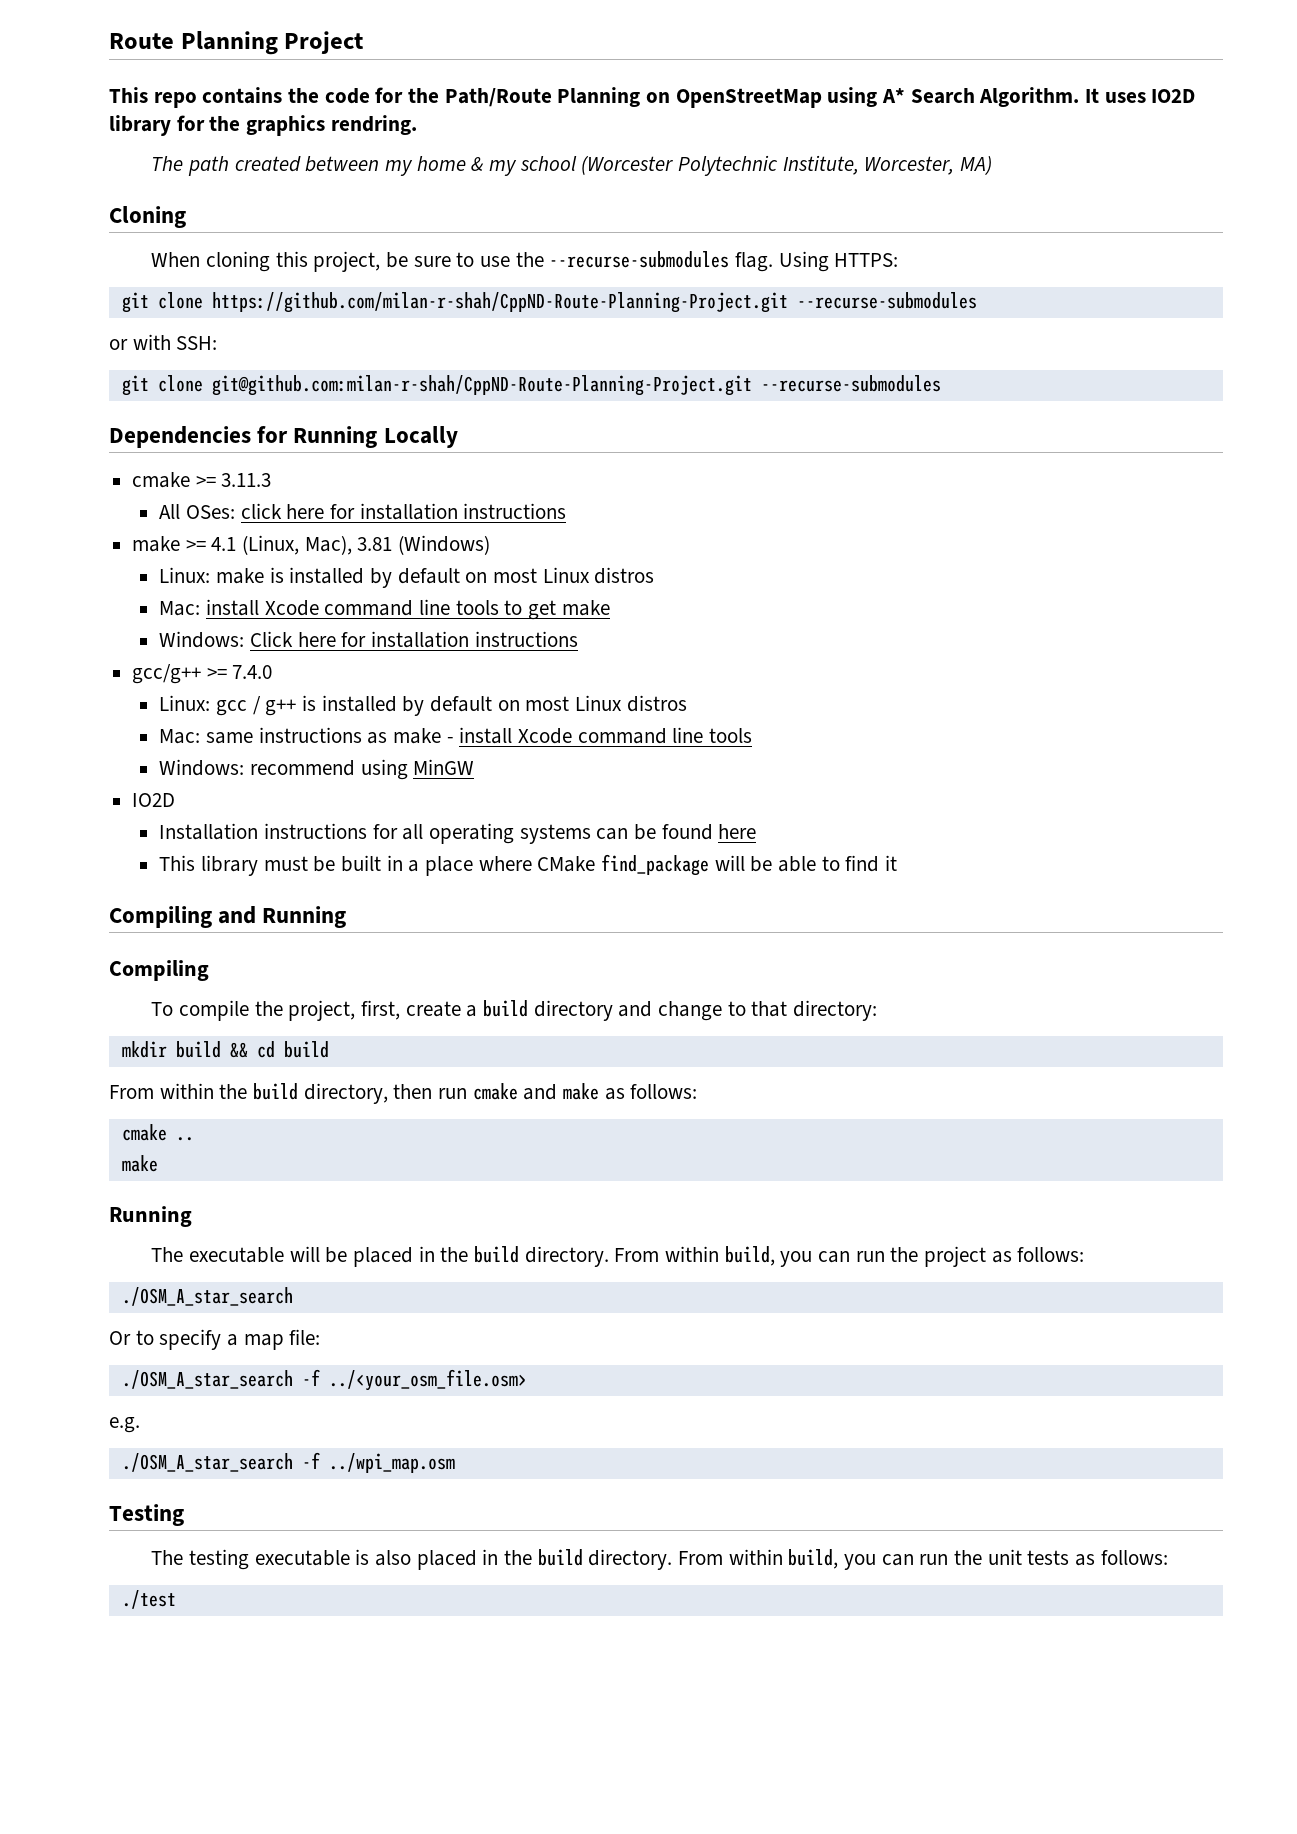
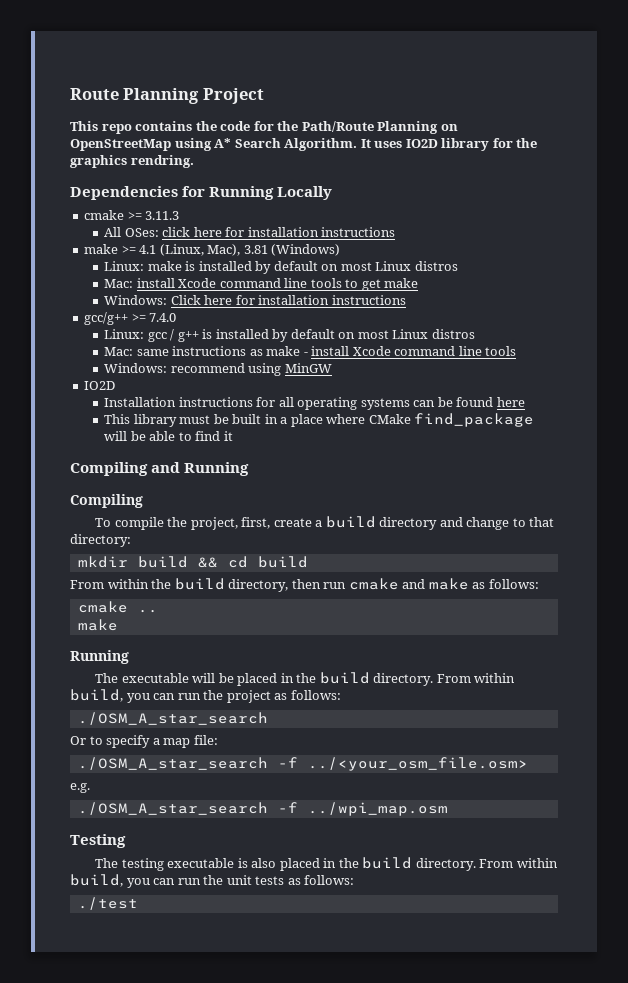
[151,155,993,176] [109,206,186,228] [151,251,899,272] [121,292,977,313] [109,334,218,350] [121,375,941,396] // The path created between my home & my school (Worcester Polytechnic Institute, Worcester, MA) // Cloning // When cloning this project, be sure to use the --recurse-submodules flag. Using HTTPS: // git clone https://github.com/milan-r-shah/CppND-Route-Planning-Project.git --recurse-submodules // or with SSH: // git clone git@github.com:milan-r-shah/CppND-Route-Planning-Project.git --recurse-submodules -> (194, 161) none

